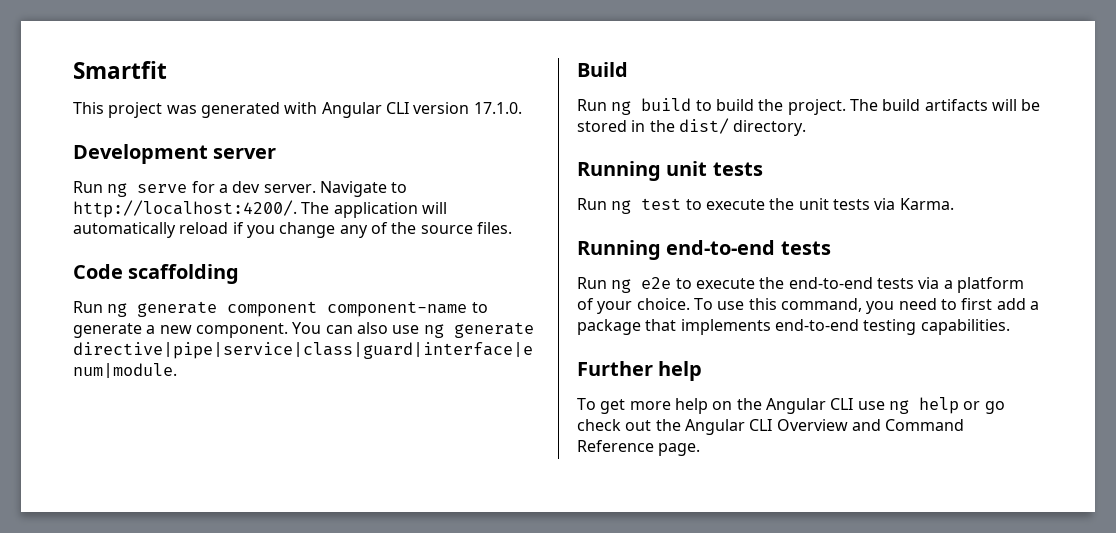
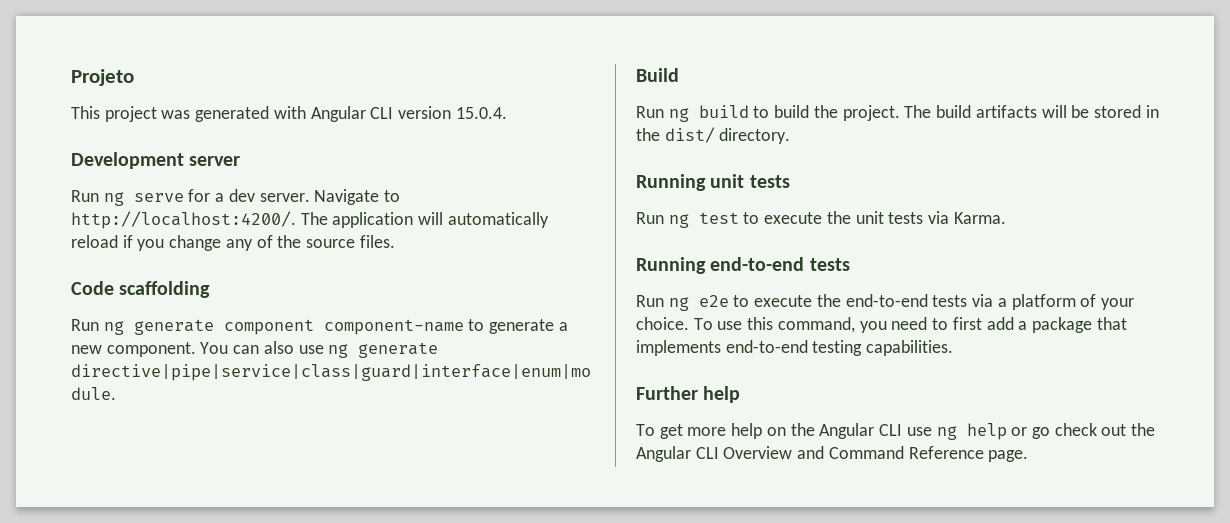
[73,61,167,79] Smartfit -> [71,69,134,86] Projeto
[473,102,522,114] 17.1.0. -> [455,107,507,119] 15.0.4.

